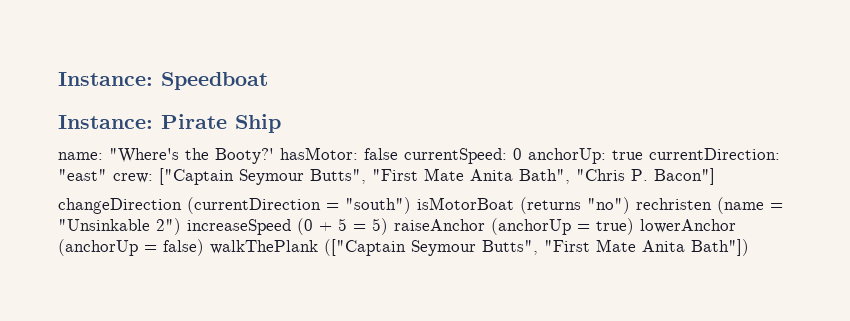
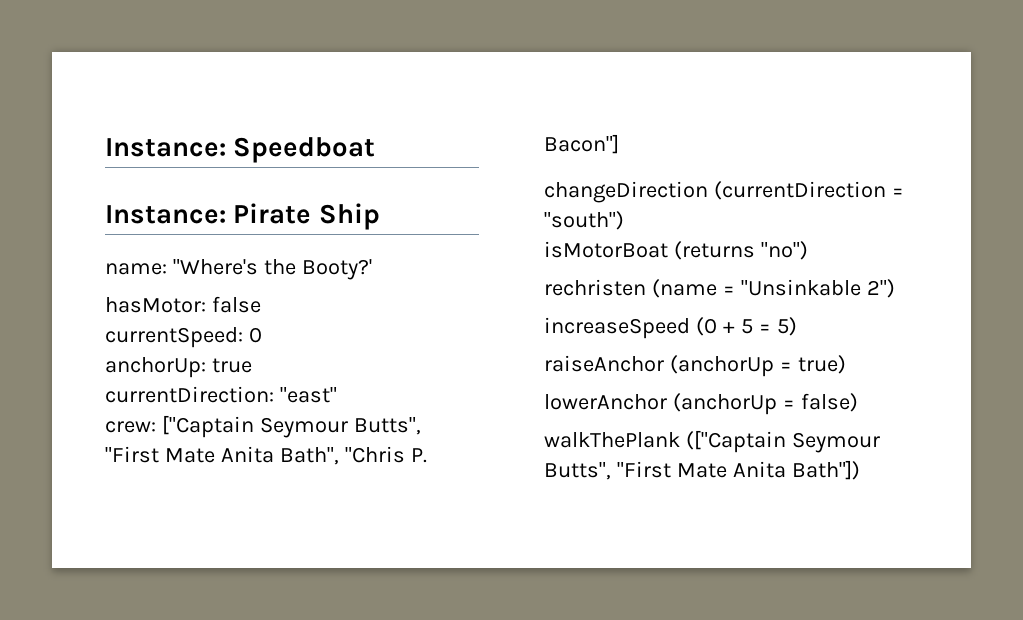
(274, 156) none -> (372, 269) //
(398, 154) none -> (261, 304) //
(522, 154) none -> (262, 335) //
(643, 155) none -> (252, 365) //
(107, 175) none -> (337, 395) //
(411, 205) none -> (624, 220) //
(630, 205) none -> (808, 250) //
(181, 226) none -> (895, 288) //
(388, 226) none -> (797, 326) //
(634, 226) none -> (846, 364) //
(204, 247) none -> (858, 402) //

